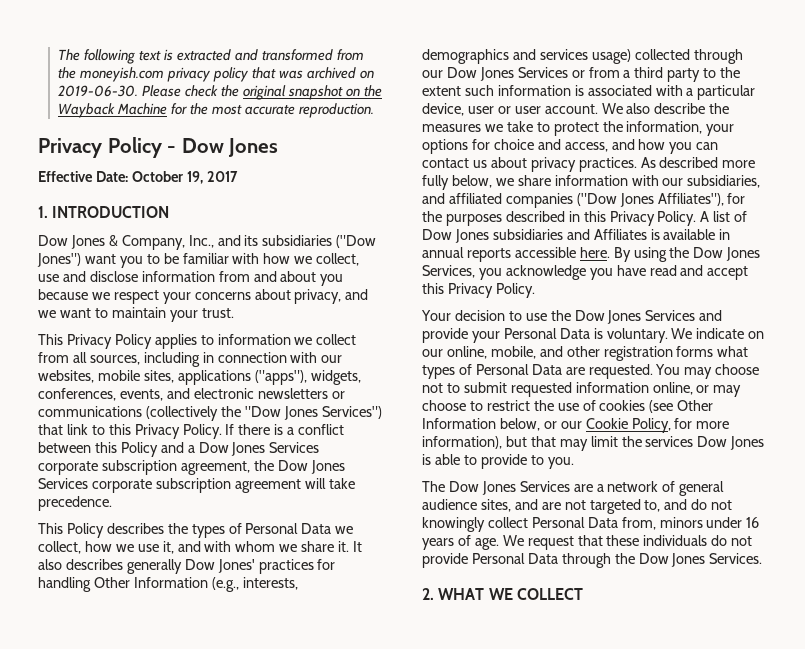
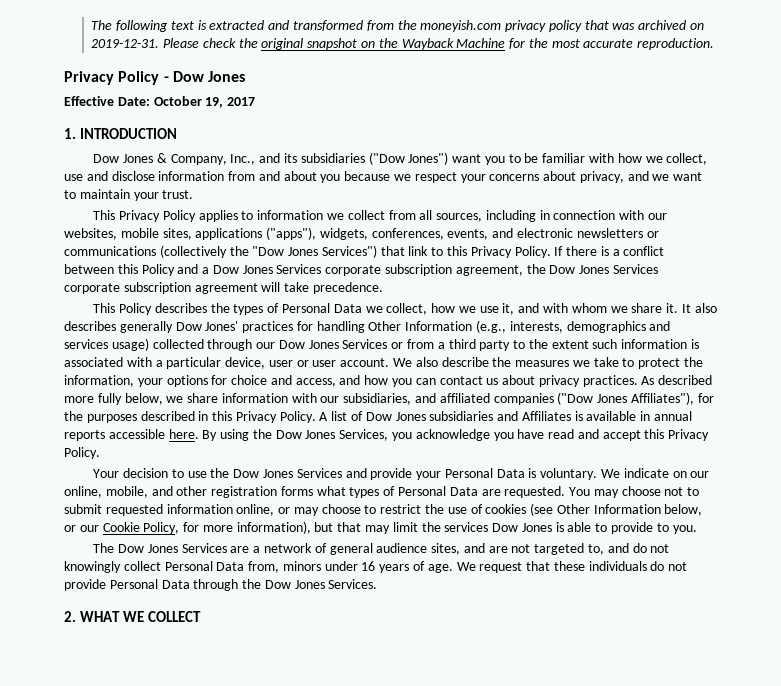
[58,85,139,97] 2019-06-30. -> [91,39,160,48] 2019-12-31.

